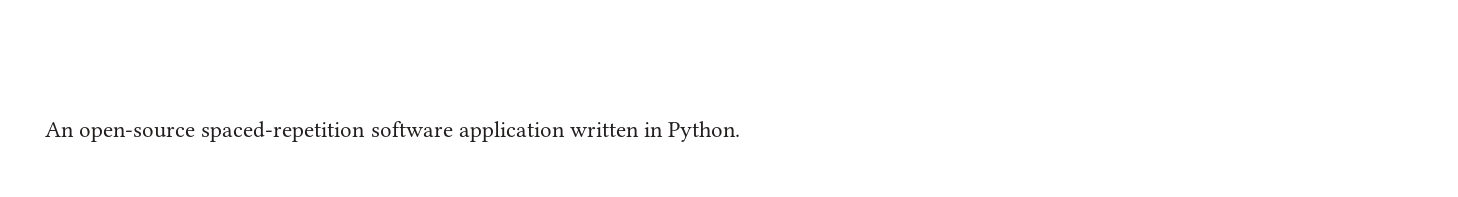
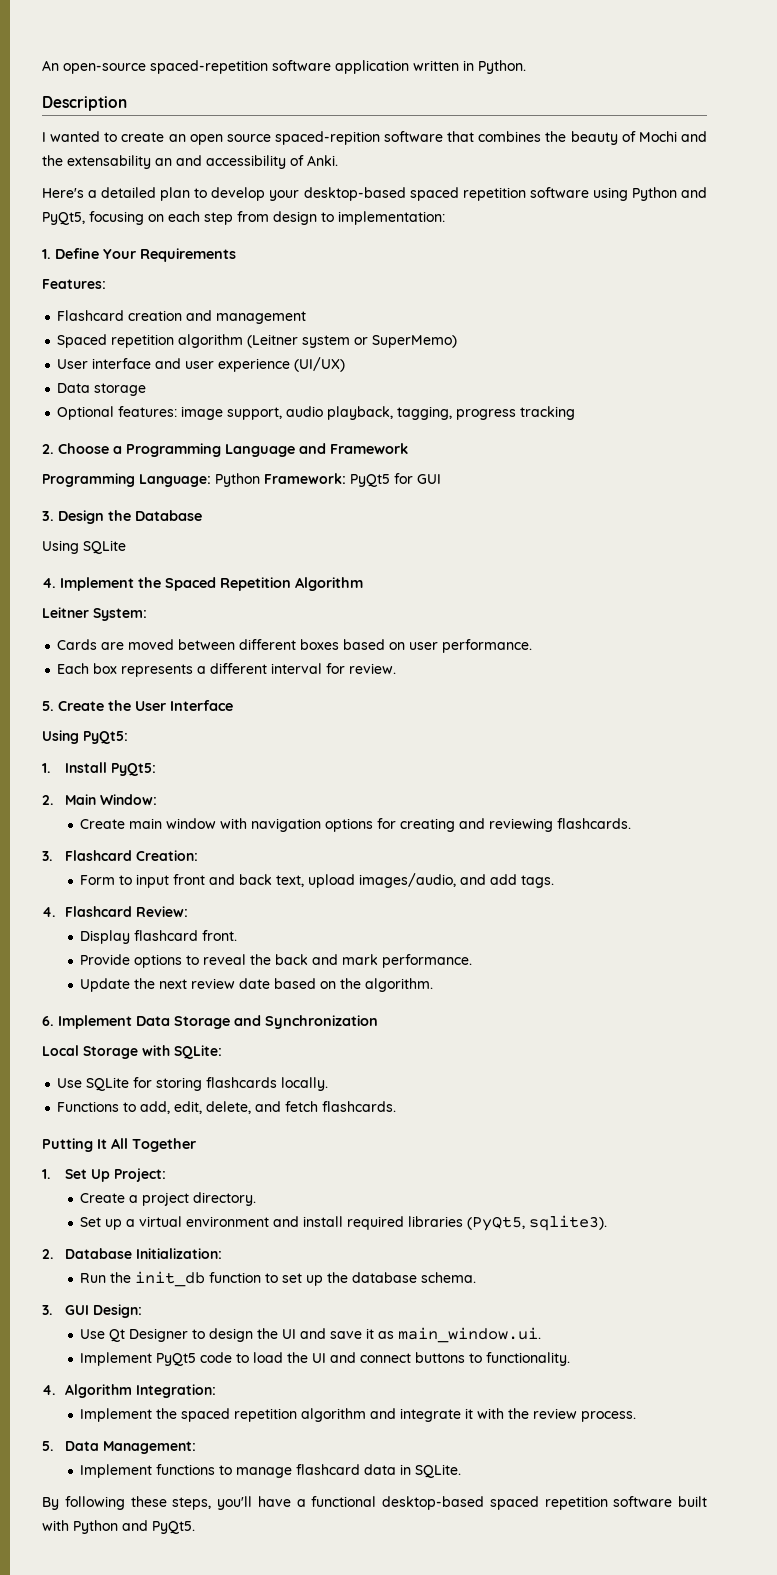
(741, 131) none -> [42,96,127,111] [42,131,707,145] [42,155,338,169] [42,187,708,201] [42,211,445,225] [42,248,236,262] [42,279,106,289] [57,310,307,324] [57,334,458,348] [57,357,346,372] [57,383,147,396] [57,406,576,420] [42,443,408,457] [42,473,441,487] [42,510,202,524] [42,540,126,554] [42,577,363,591] [42,607,147,621] [57,639,533,653] [57,663,397,677] [42,700,233,711] [42,730,128,744] [42,762,156,776] [42,794,157,805] [80,818,632,832] [42,850,198,861] [80,873,555,888] [42,906,188,917] [80,930,238,944] [80,954,473,968] [80,978,434,992] [42,1015,378,1029] [42,1045,222,1059] [57,1077,329,1091] [57,1101,397,1114] [42,1138,196,1152] [42,1168,166,1182] [80,1192,257,1206] [80,1215,608,1231] [42,1248,222,1259] [80,1271,477,1287] [42,1304,142,1318] [80,1327,542,1343] [80,1352,571,1366] [42,1384,216,1398] [80,1408,637,1422] [42,1441,196,1454] [80,1464,462,1478] [42,1496,707,1510] [42,1520,195,1534] // Description // I wanted to create an open source spaced-repition software that combines the beauty of Mochi and the extensability an and accessibility of Anki. // Here's a detailed plan to develop your desktop-based spaced repetition software using Python and PyQt5, focusing on each step from design to implementation: // 1. Define Your Requirements // Features: // Flashcard creation and management // Spaced repetition algorithm (Leitner system or SuperMemo) // User interface and user experience (UI/UX) // Data storage // Optional features: image support, audio playback, tagging, progress tracking // 2. Choose a Programming Language and Framework // Programming Language: Python Framework: PyQt5 for GUI // 3. Design the Database // Using SQLite // 4. Implement the Spaced Repetition Algorithm // Leitner System: // Cards are moved between different boxes based on user performance. // Each box represents a different interval for review. // 5. Create the User Interface // Using PyQt5: // 1. Install PyQt5: // 2. Main Window: // Create main window with navigation options for creating and reviewing flashcards. // 3. Flashcard Creation: // Form to input front and back text, upload images/audio, and add tags. // 4. Flashcard Review: // Display flashcard front. // Provide options to reveal the back and mark performance. // Update the next review date based on the algorithm. // 6. Implement Data Storage and Synchronization // Local Storage with SQLite: // Use SQLite for storing flashcards locally. // Functions to add, edit, delete, and fetch flashcards. // Putting It All Together // 1. Set Up Project: // Create a project directory. // Set up a virtual environment and install required libraries (PyQt5, sqlite3). // 2. Database Initialization: // Run the init_db function to set up the database schema. // 3. GUI Design: // Use Qt Designer to design the UI and save it as main_window.ui. // Implement PyQt5 code to load the UI and connect buttons to functionality. // 4. Algorithm Integration: // Implement the spaced repetition algorithm and integrate it with the review process. // 5. Data Management: // Implement functions to manage flashcard data in SQLite. // By following these steps, you'll have a functional desktop-based spaced repetition software built with Python and PyQt5.

